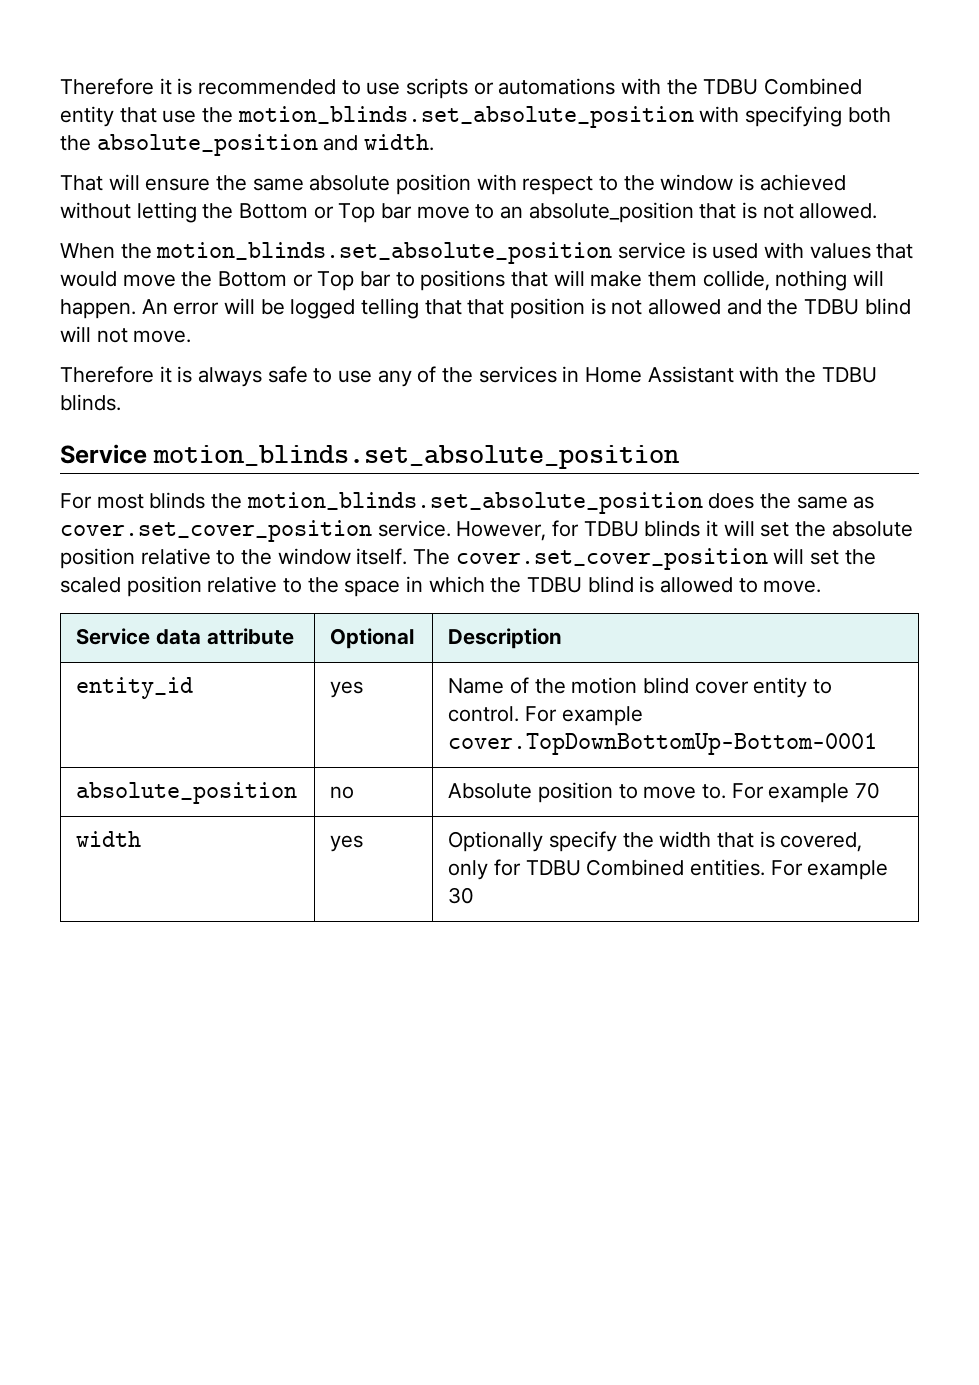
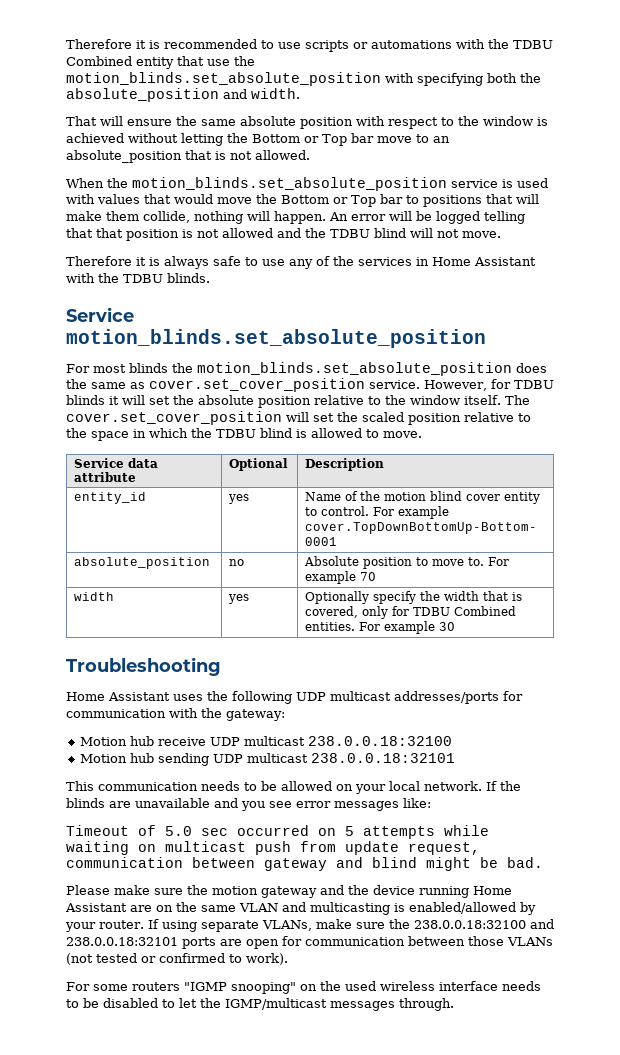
(475, 895) none -> [66,657,221,676] [66,691,523,704] [66,708,285,721] [80,736,453,746] [80,753,456,766] [66,781,521,794] [66,798,431,811] [66,825,489,839] [66,841,480,855] [66,857,543,871] [66,885,512,898] [65,902,536,915] [65,919,554,932] [66,936,553,949] [66,953,288,965] [66,981,541,994] [66,998,454,1011] // Troubleshooting // Home Assistant uses the following UDP multicast addresses/ports for communication with the gateway: // Motion hub receive UDP multicast 238.0.0.18:32100 // Motion hub sending UDP multicast 238.0.0.18:32101 // This communication needs to be allowed on your local network. If the blinds are unavailable and you see error messages like: // Timeout of 5.0 sec occurred on 5 attempts while waiting on multicast push from update request, communication between gateway and blind might be bad. // Please make sure the motion gateway and the device running Home Assistant are on the same VLAN and multicasting is enabled/allowed by your router. If using separate VLANs, make sure the 238.0.0.18:32100 and 238.0.0.18:32101 ports are open for communication between those VLANs (not tested or confirmed to work). // For some routers "IGMP snooping" on the used wireless interface needs to be disabled to let the IGMP/multicast messages through.

